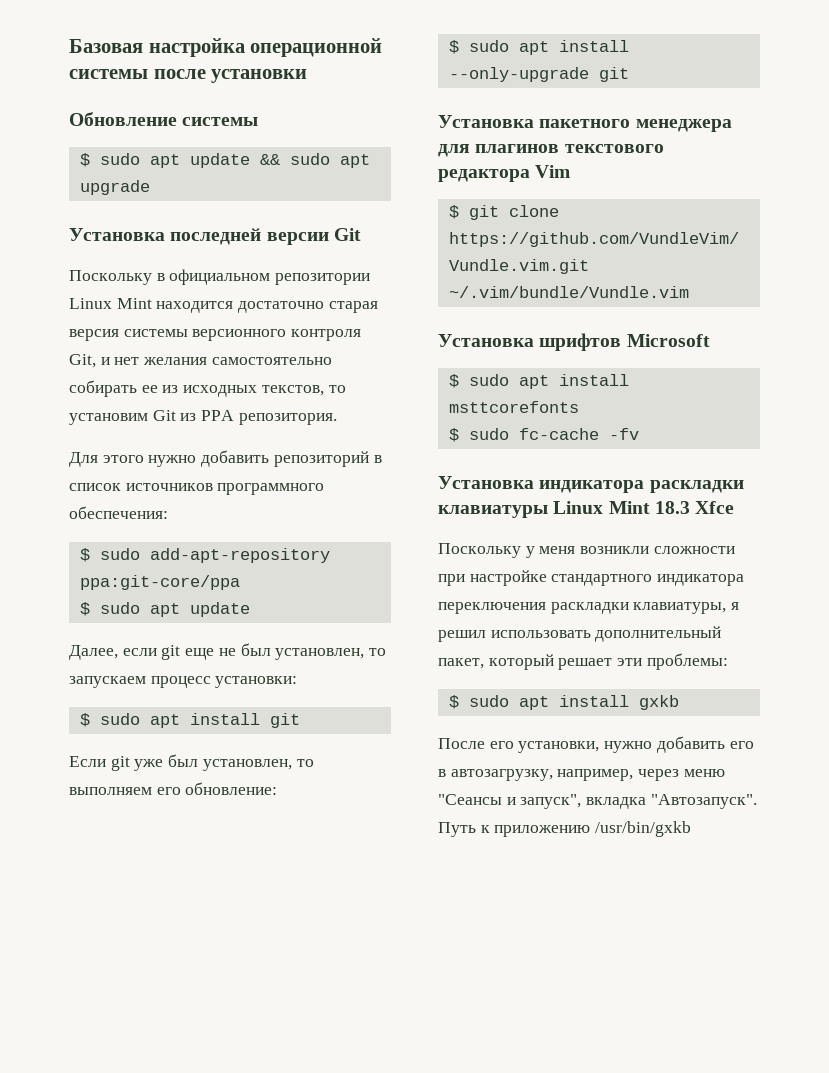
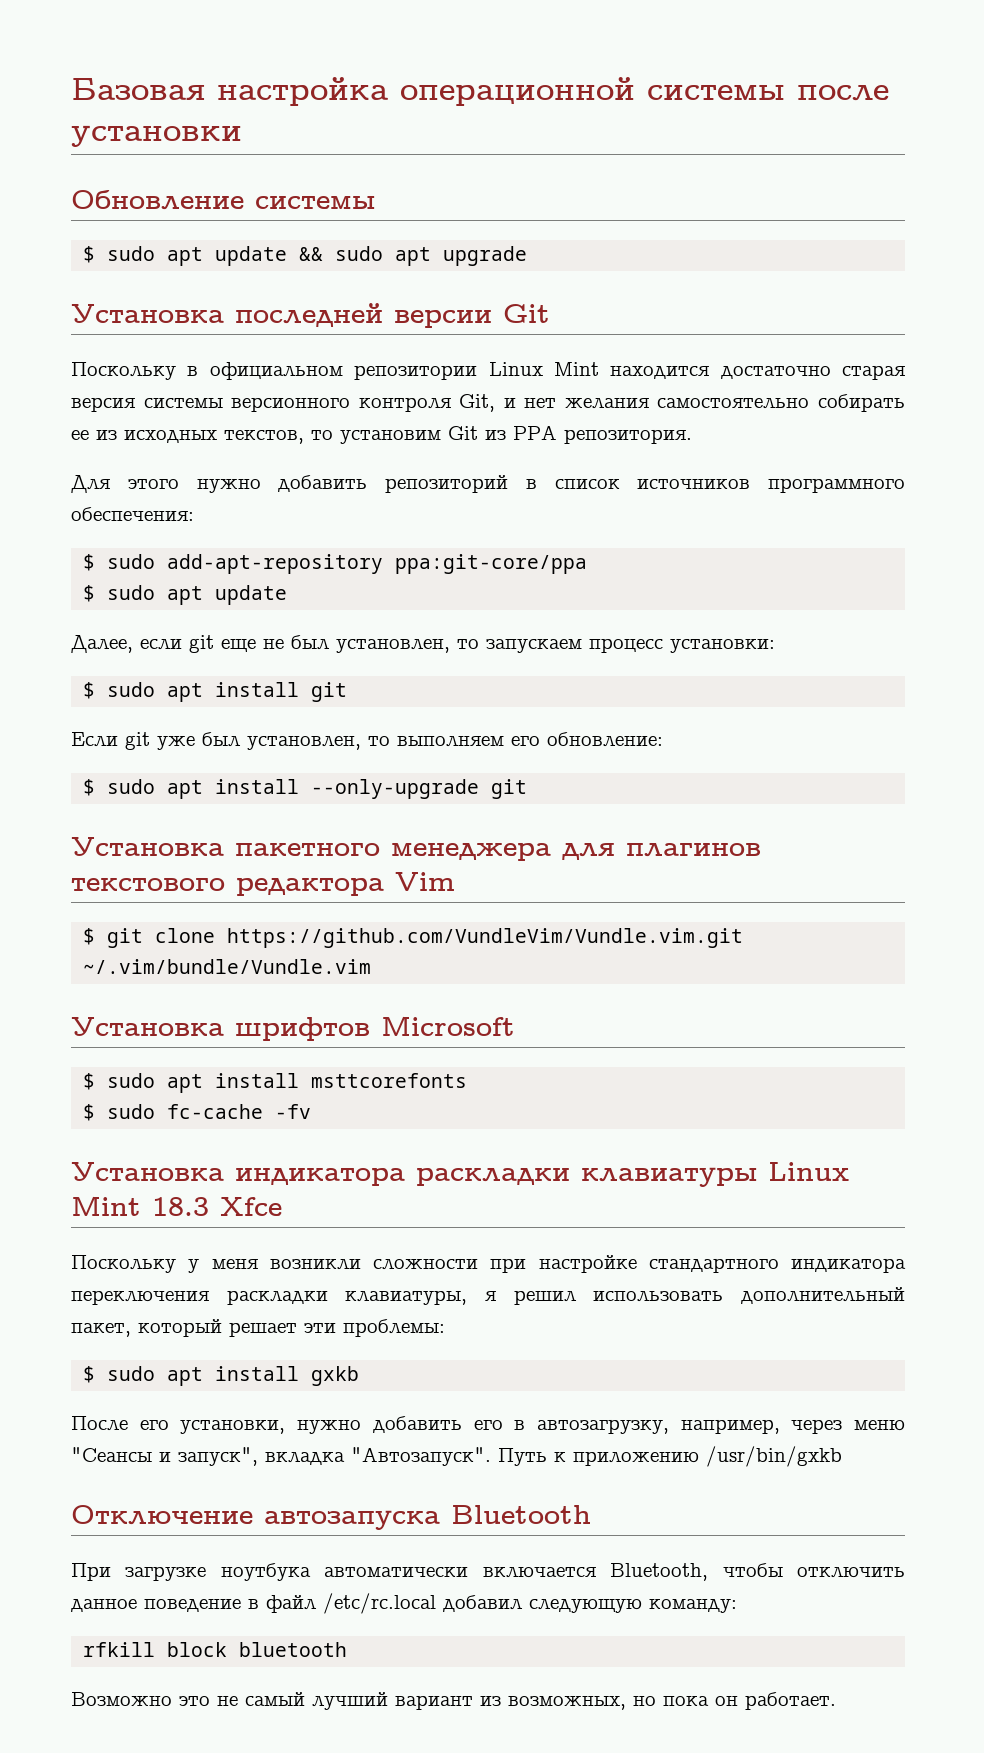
(692, 829) none -> [71,1505,591,1530] [71,1563,906,1581] [71,1593,737,1614] [83,1642,348,1657] [71,1692,836,1710] // Отключение автозапуска Bluetooth // При загрузке ноутбука автоматически включается Bluetooth, чтобы отключить данное поведение в файл /etc/rc.local добавил следующую команду: // rfkill block bluetooth // Возможно это не самый лучший вариант из возможных, но пока он работает.

